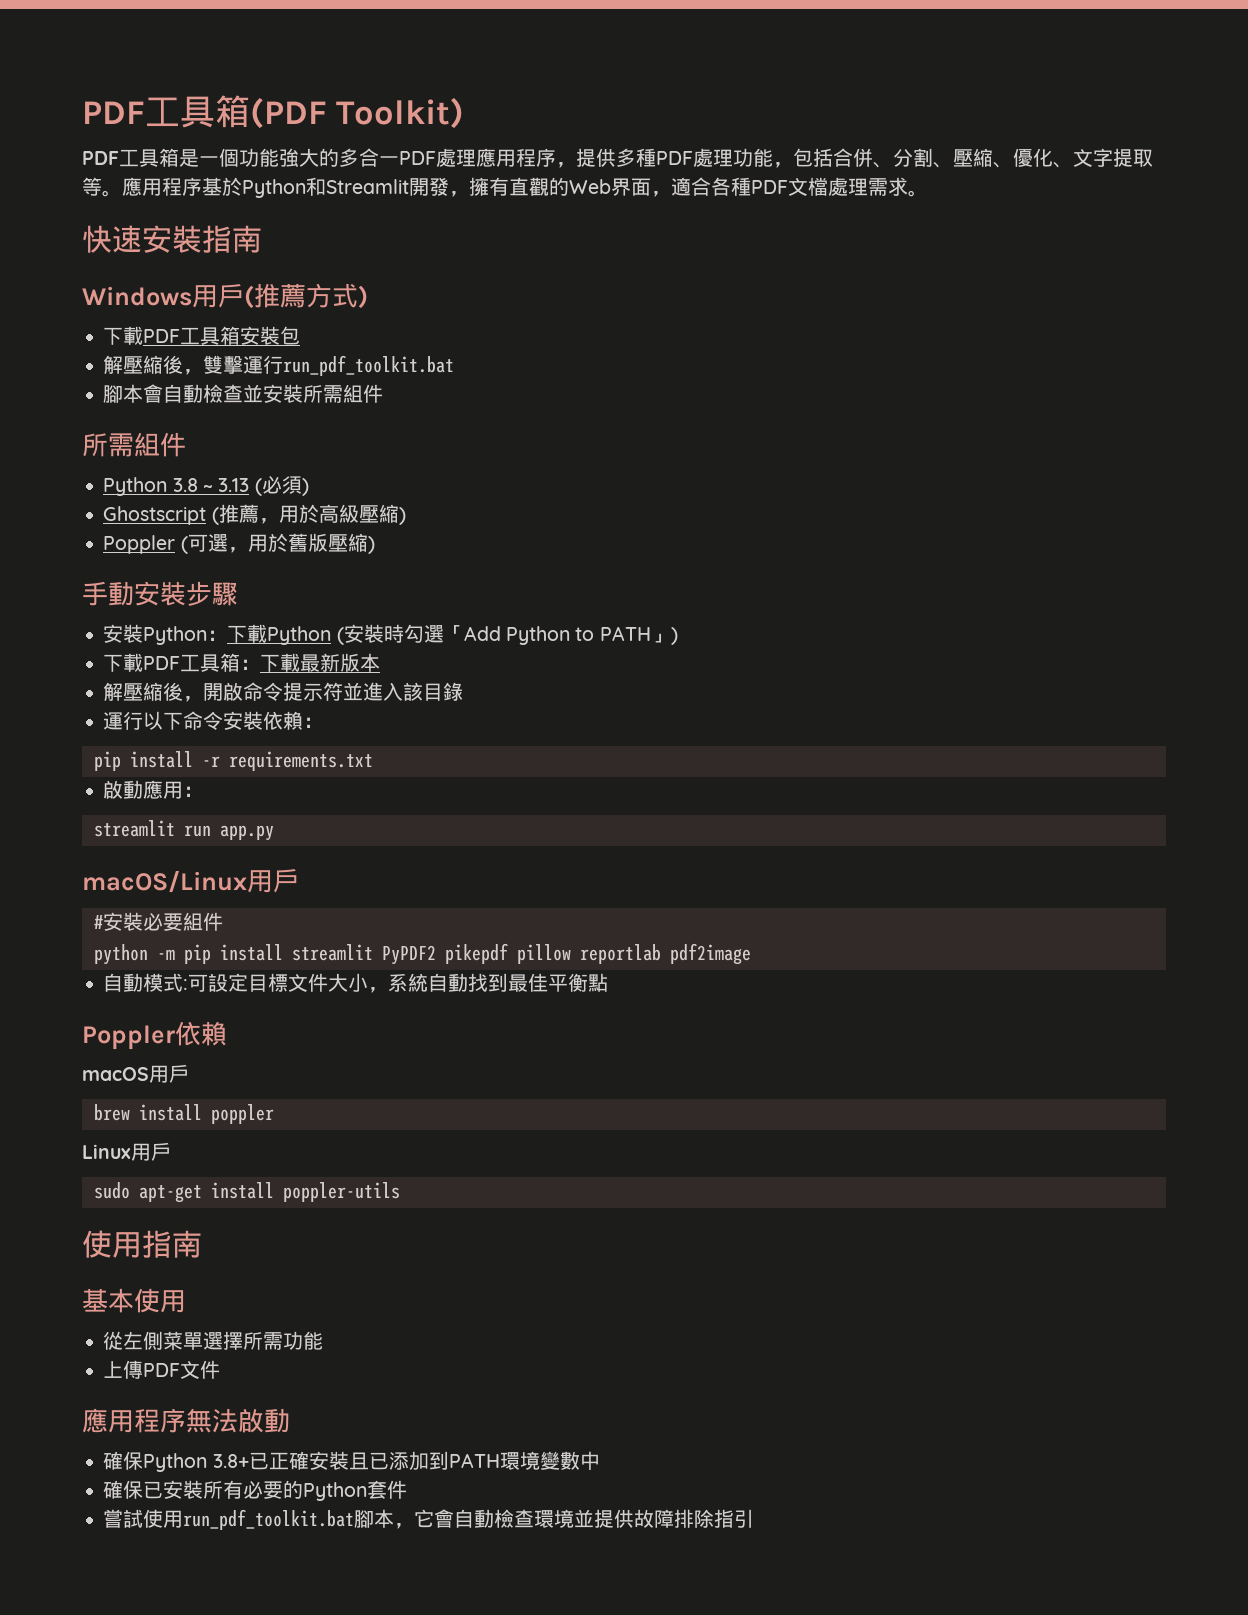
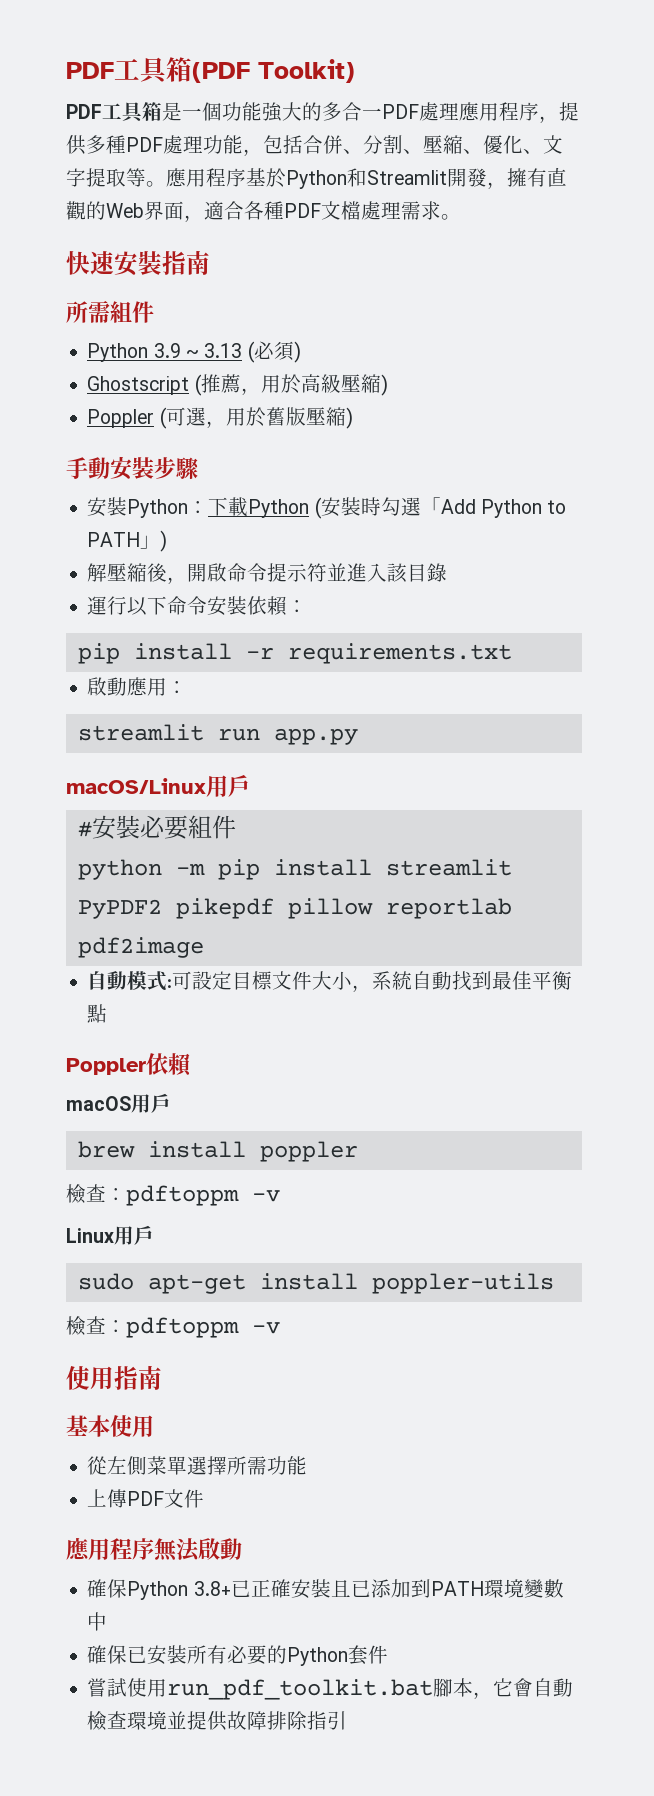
[82,283,368,309] [103,326,301,345] [103,355,455,376] [103,384,384,403] // Windows用戶(推薦方式) // 下載PDF工具箱安裝包 // 解壓縮後，雙擊運行run_pdf_toolkit.bat // 腳本會自動檢查並安裝所需組件 -> (210, 262) none
[172,478,198,492] 3.8 -> [153,343,181,358] 3.9
[103,653,381,672] // 下載PDF工具箱：下載最新版本 -> (168, 541) none
(274, 1114) none -> [66,1184,280,1206] // 檢查：pdftoppm -v
(400, 1192) none -> [66,1316,280,1338] // 檢查：pdftoppm -v

